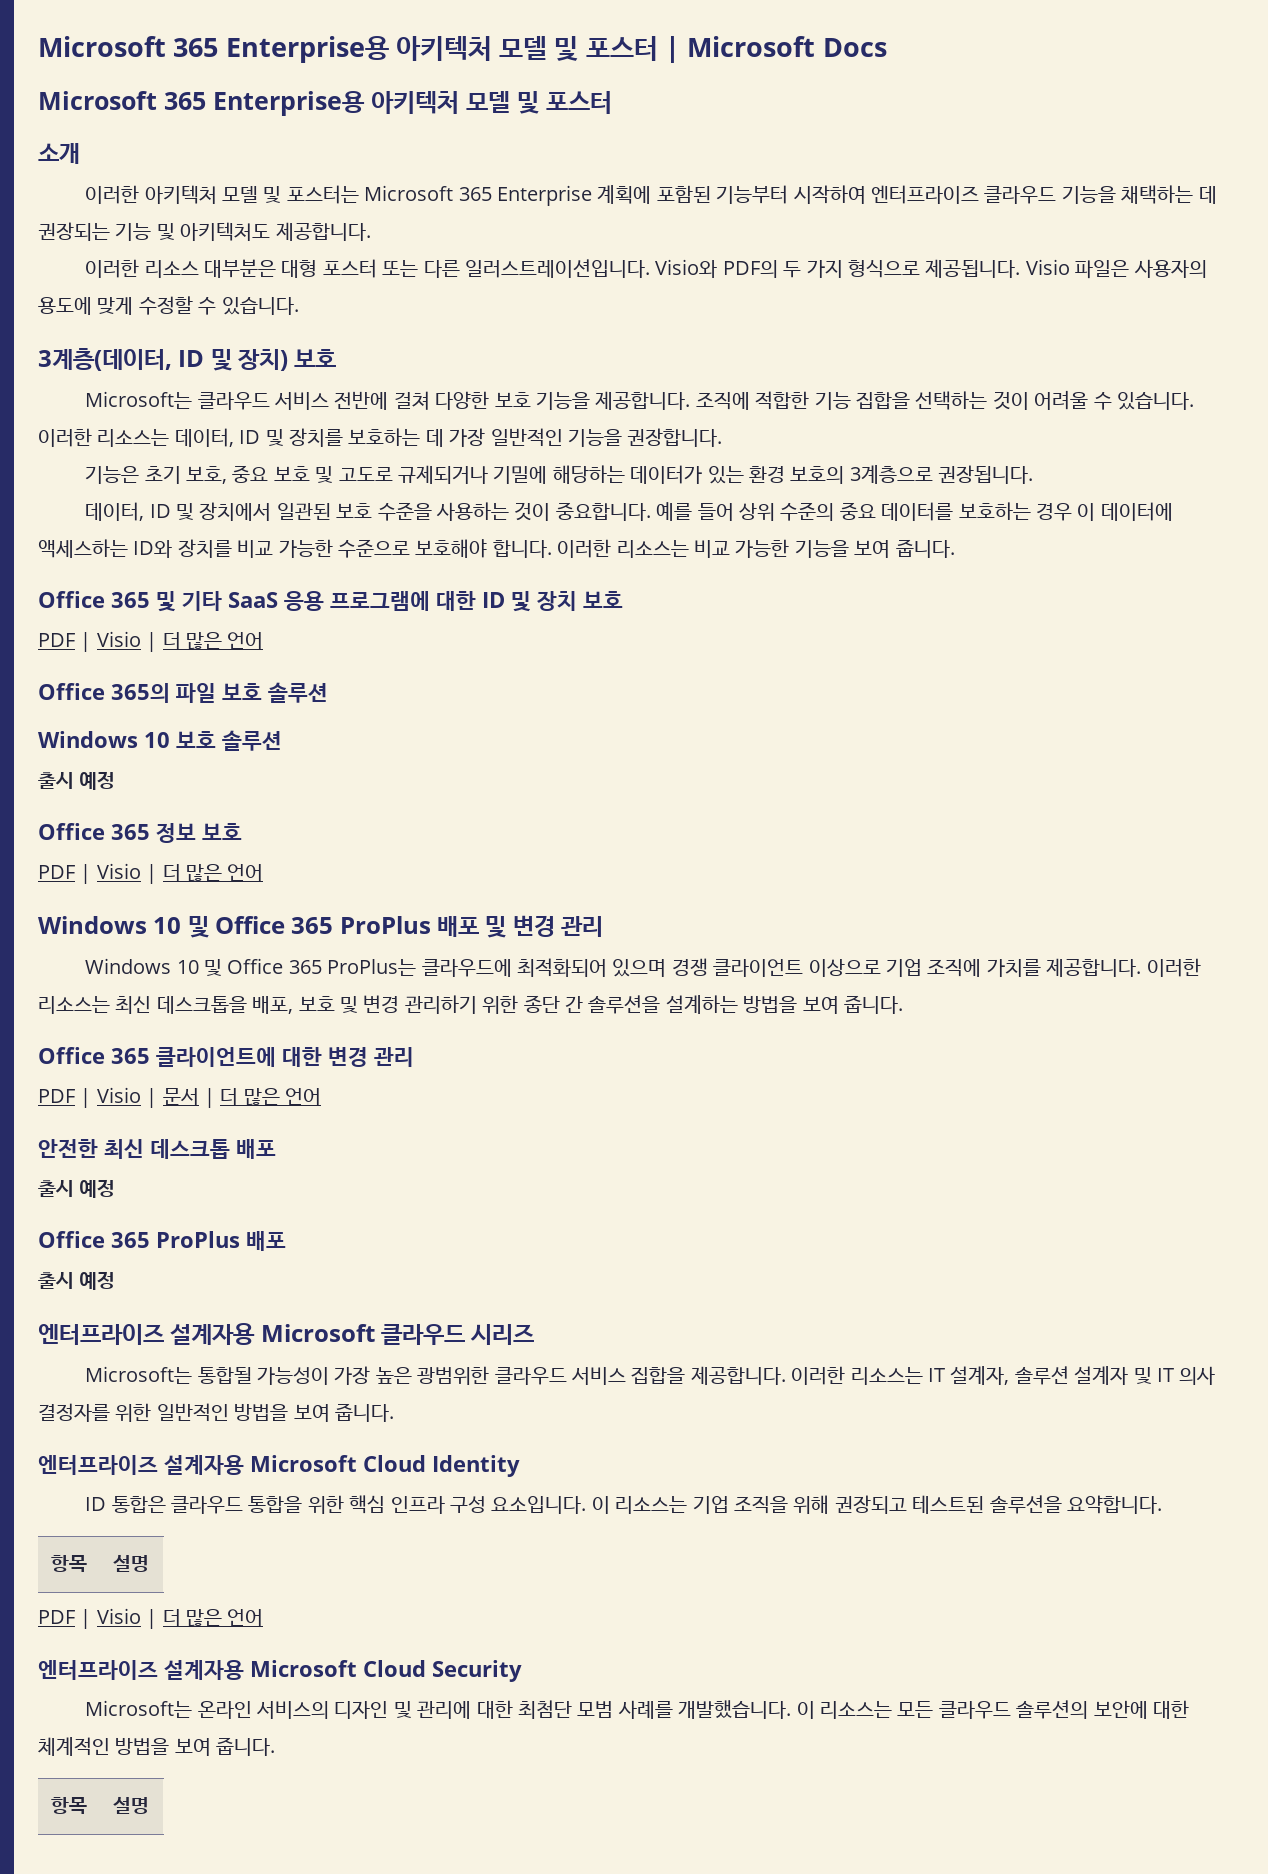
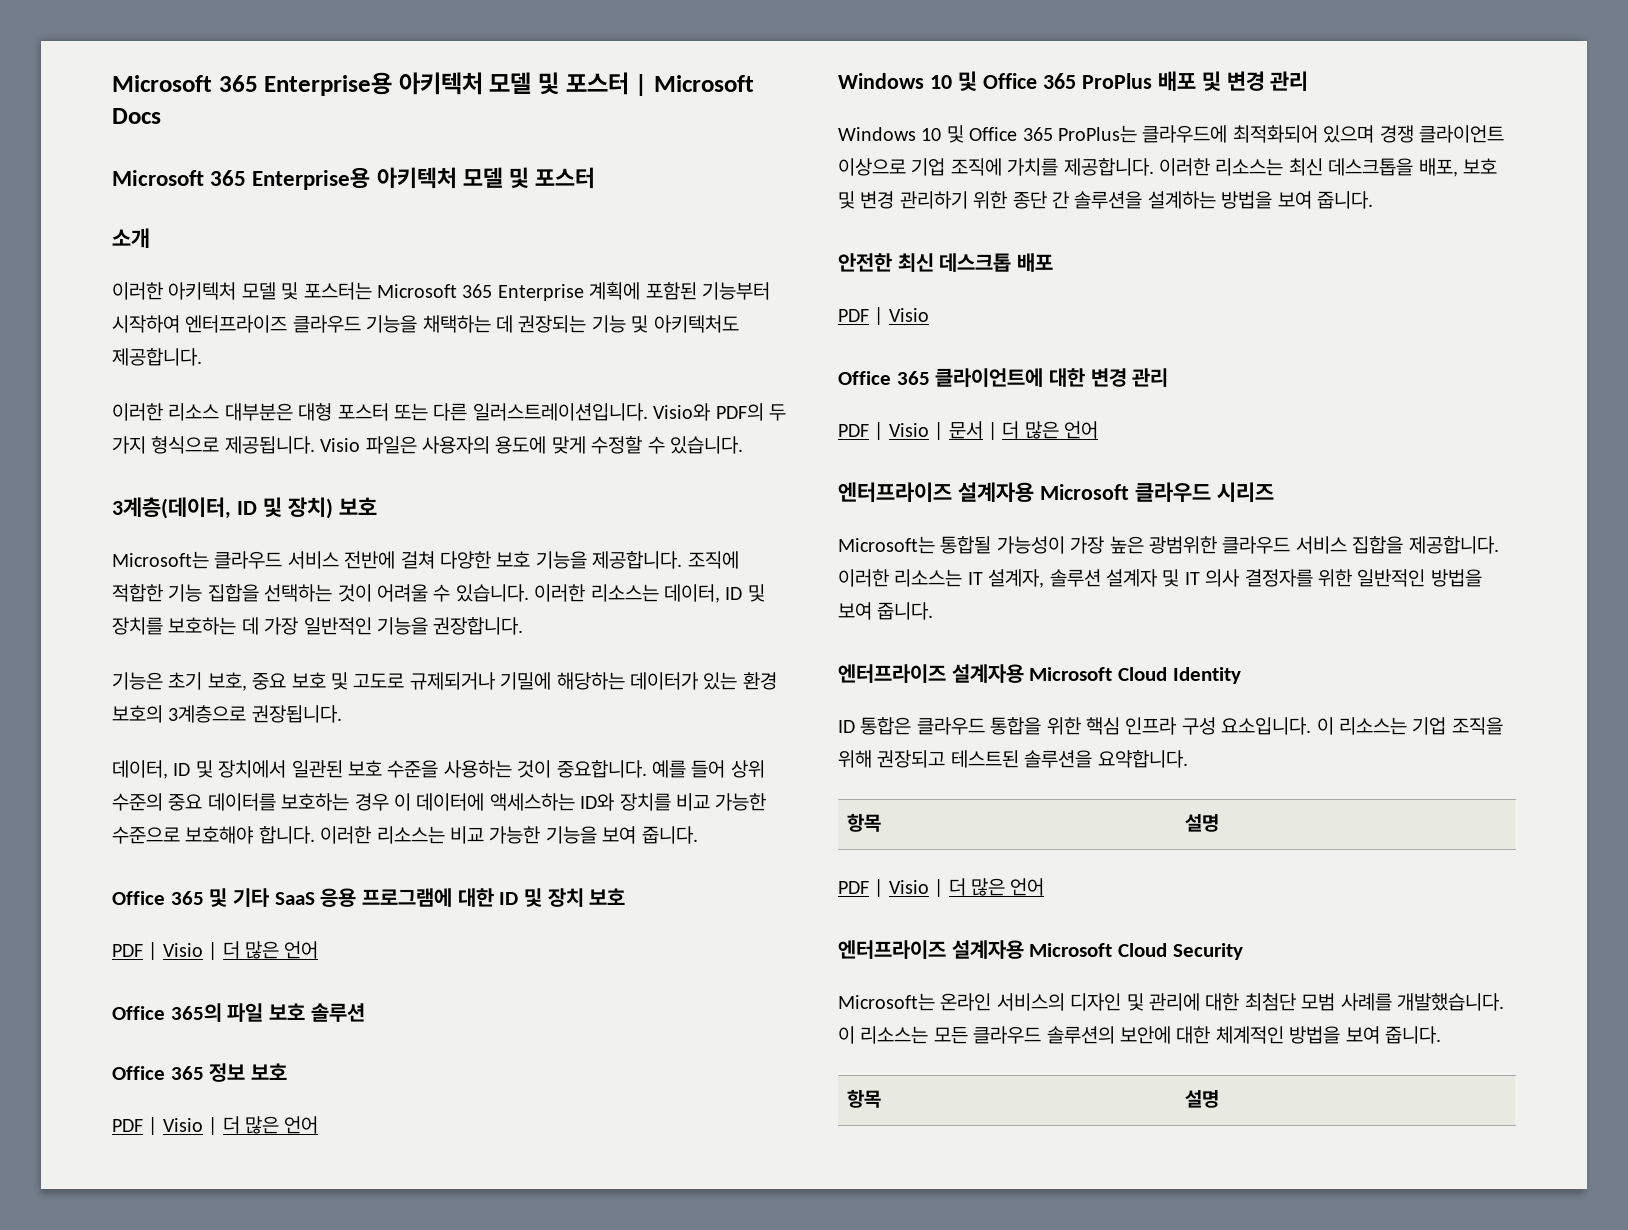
[38,730,282,751] [38,771,116,790] // Windows 10 보호 솔루션 // 출시 예정 -> (365, 1012) none
(903, 1004) none -> [838,253,1054,272] [838,307,929,325] // 안전한 최신 데스크톱 배포 // PDF | Visio
[38,1139,276,1159] [38,1179,116,1198] [38,1231,286,1251] [38,1271,116,1290] // 안전한 최신 데스크톱 배포 // 출시 예정 // Office 365 ProPlus 배포 // 출시 예정 -> (1099, 430) none

